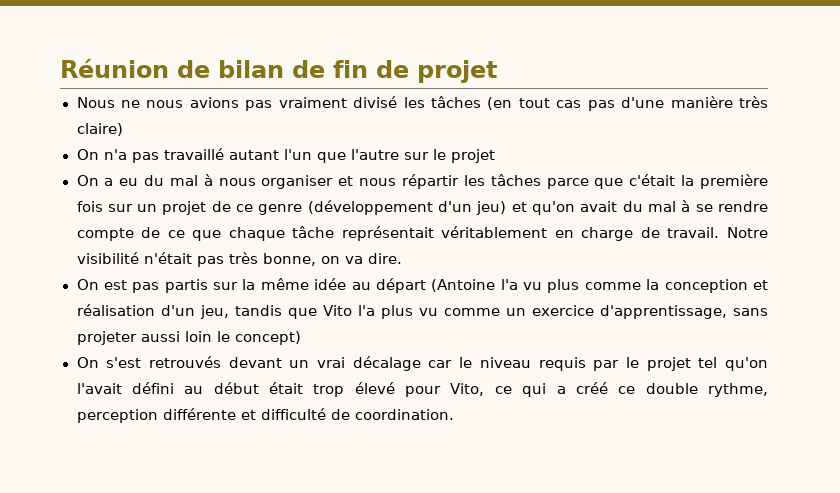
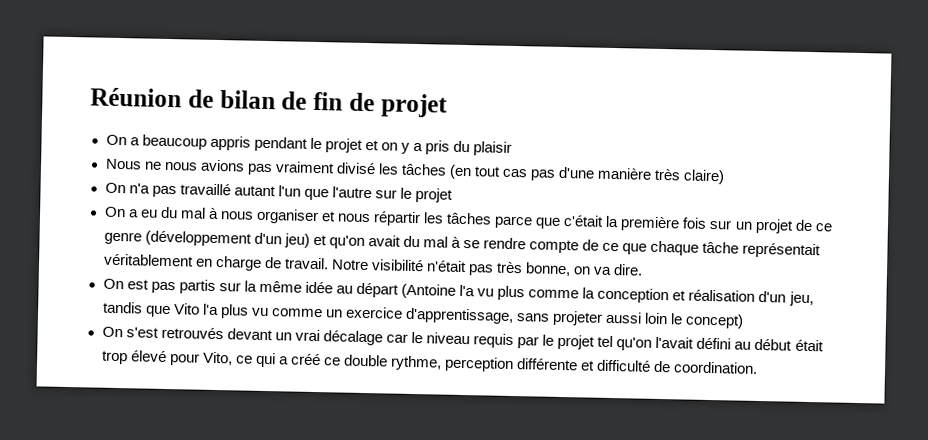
(497, 71) none -> [105,134,513,156] // On a beaucoup appris pendant le projet et on y a pris du plaisir

